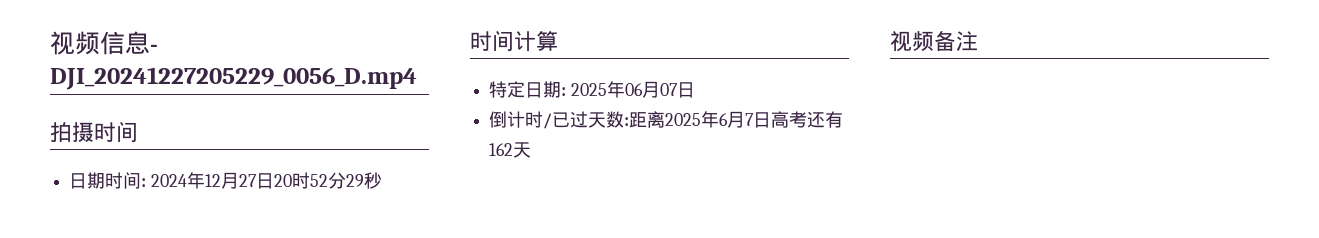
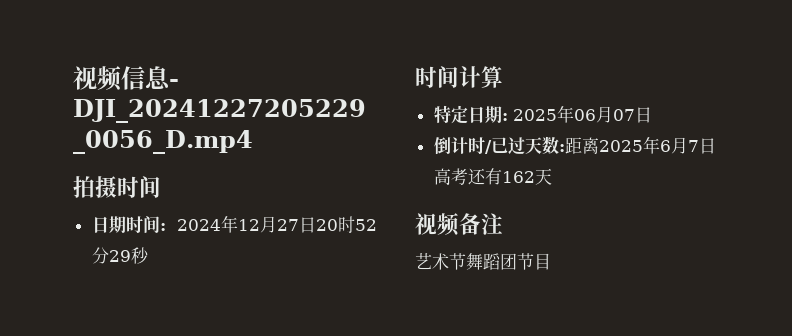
(978, 41) none -> [415,253,551,270] // 艺术节舞蹈团节目

